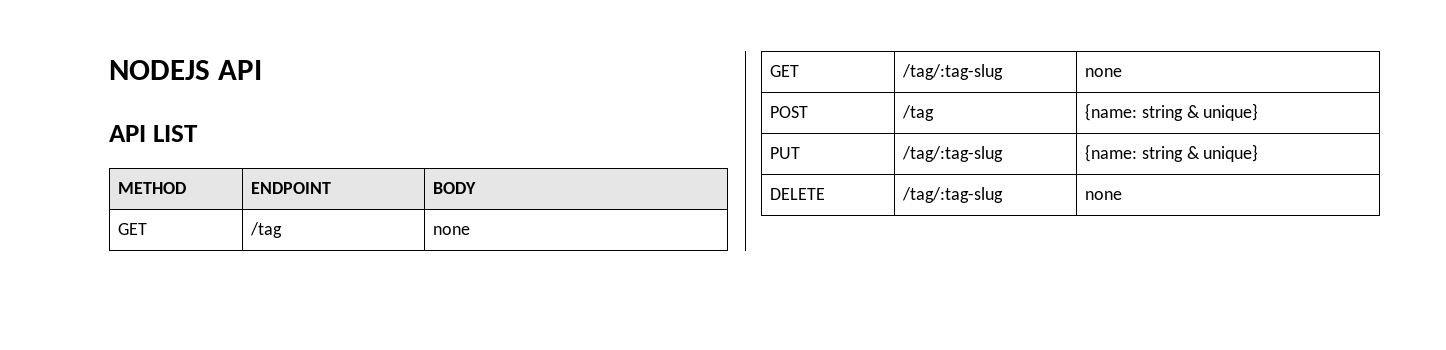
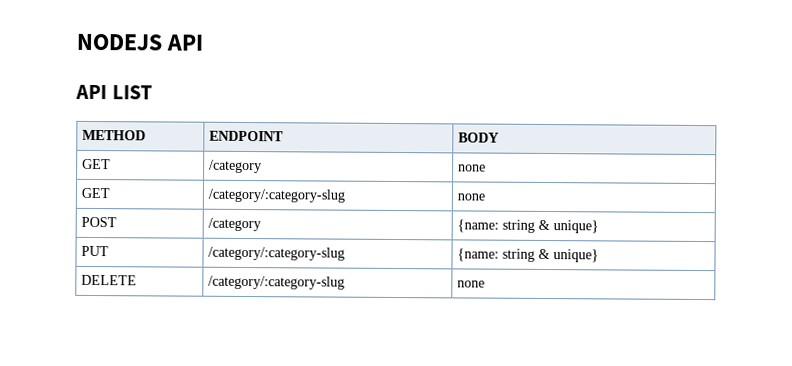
[249,222,282,238] /tag -> [209,159,263,174] /category
[901,64,1003,80] /tag/:tag-slug -> [208,188,346,203] /category/:category-slug
[901,105,934,121] /tag -> [208,217,262,232] /category
[901,146,1003,162] /tag/:tag-slug -> [208,246,346,261] /category/:category-slug
[901,187,1003,203] /tag/:tag-slug -> [208,275,346,290] /category/:category-slug

